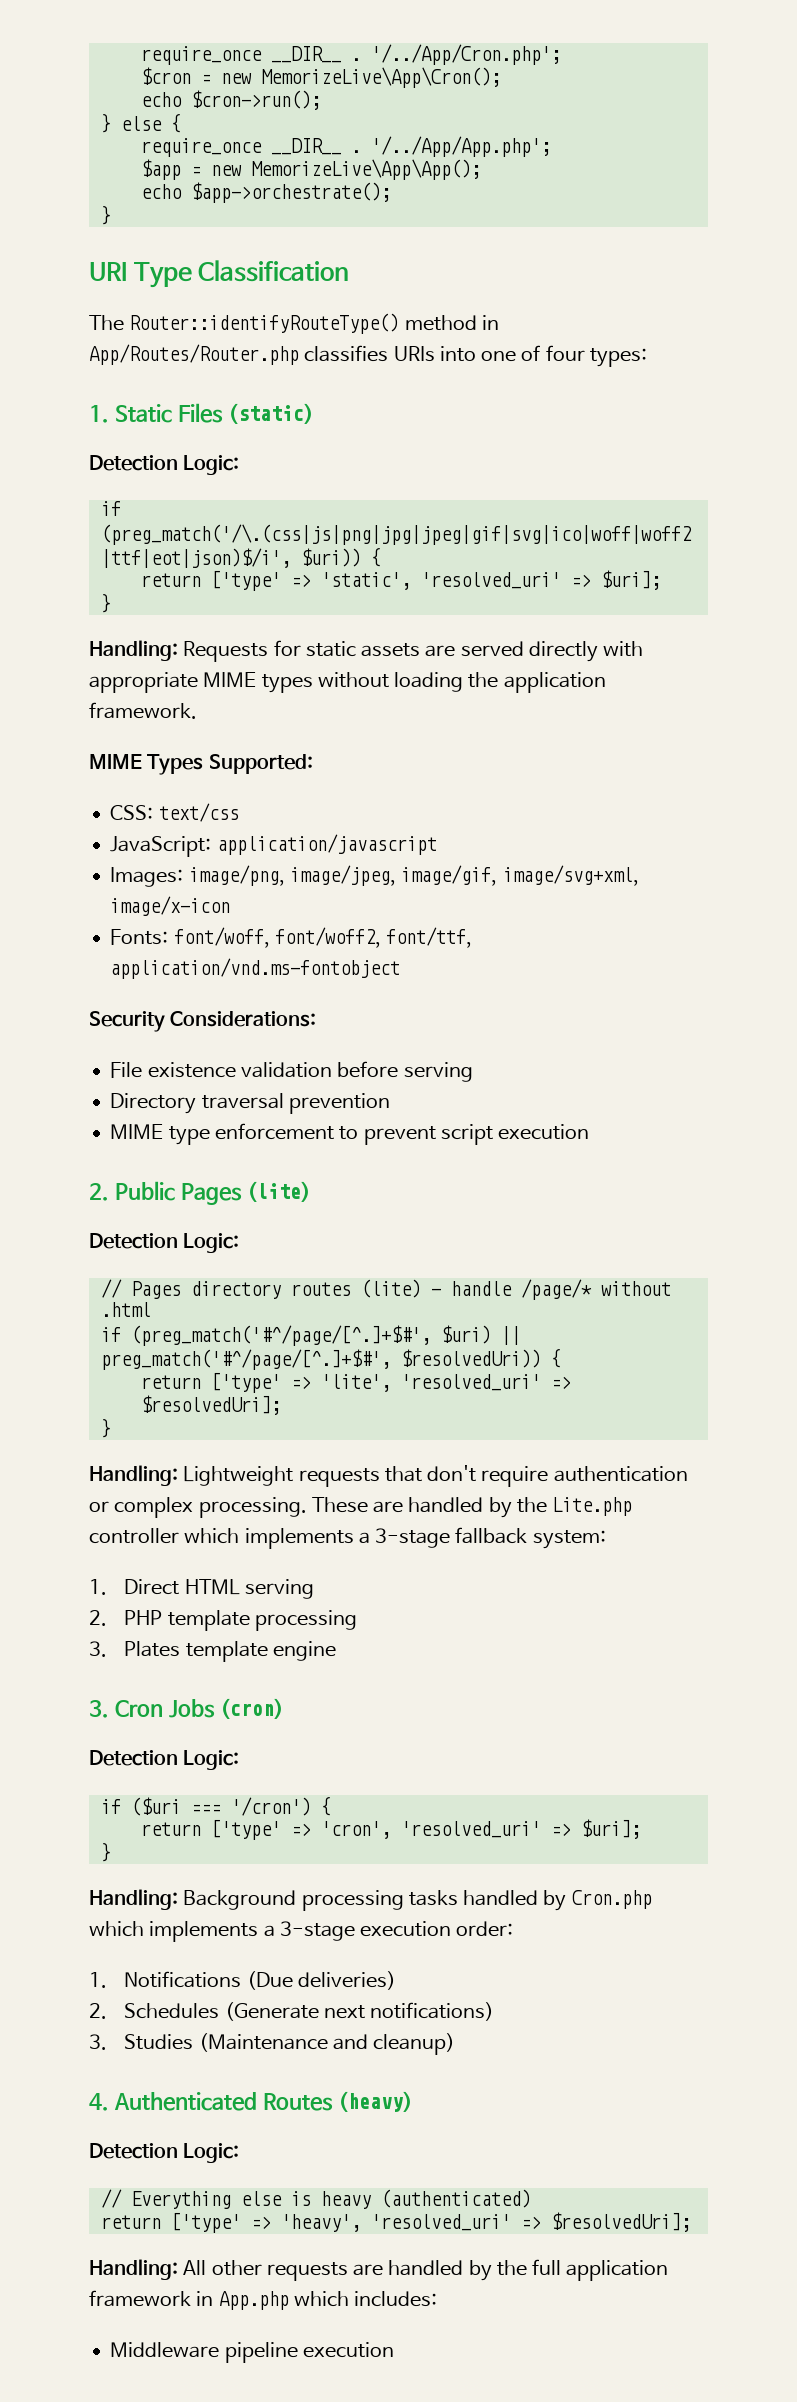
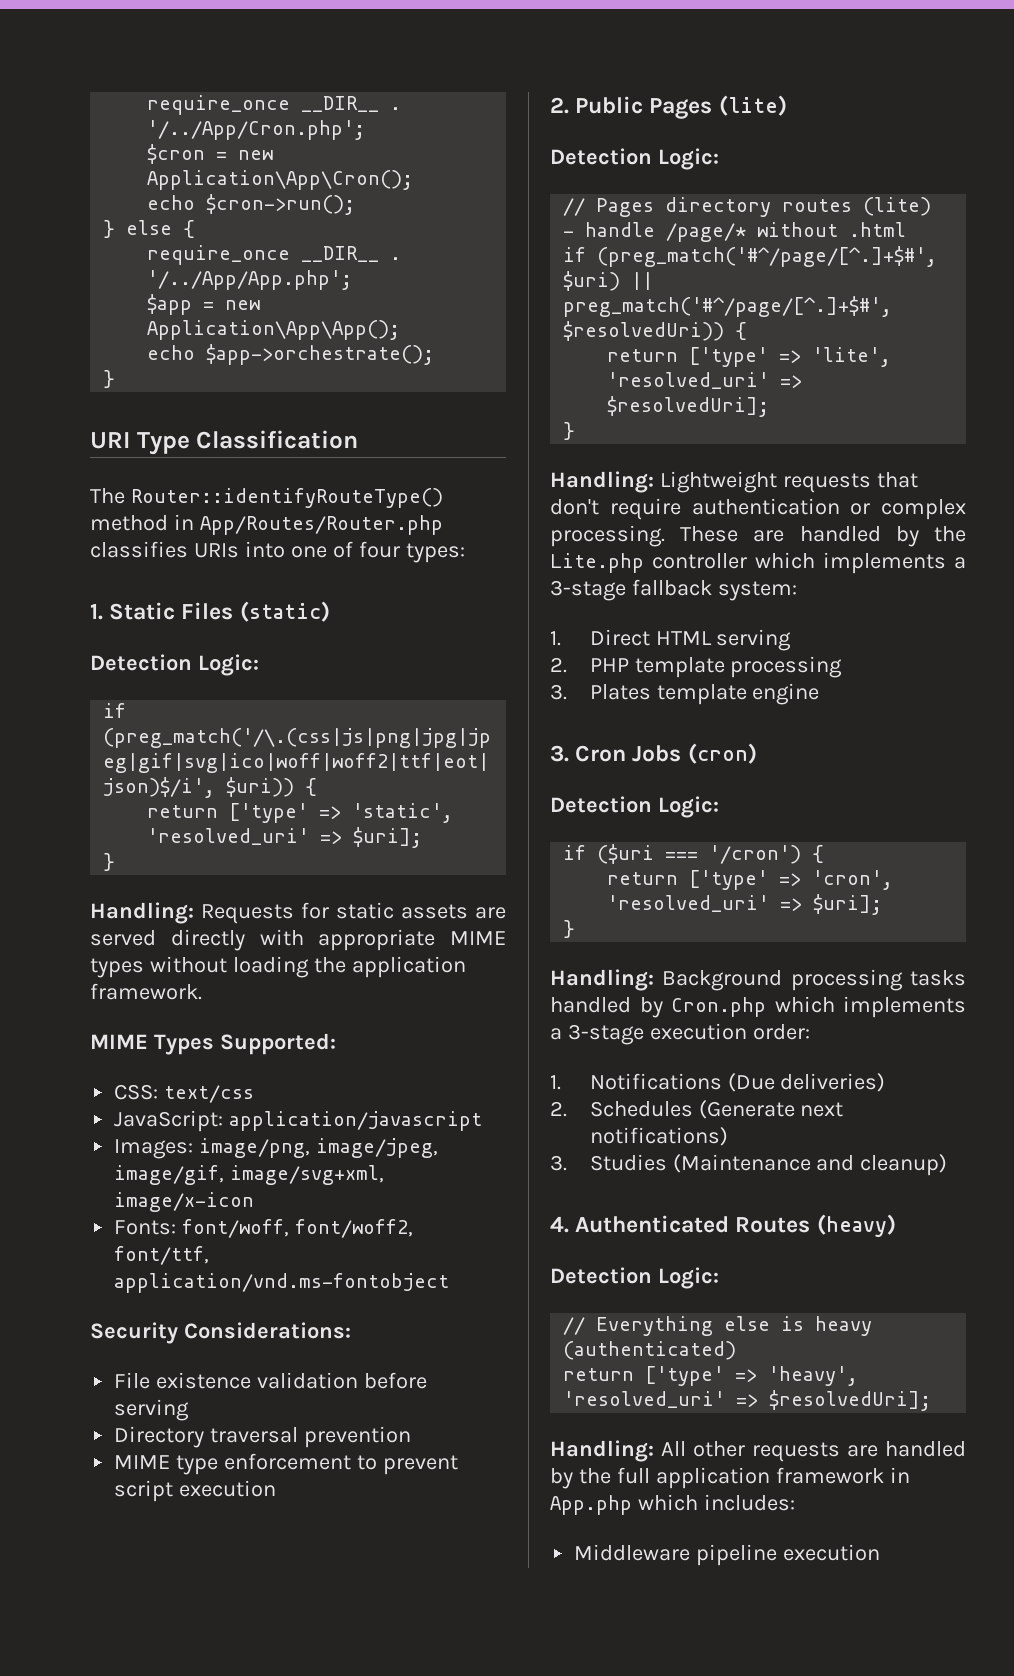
[260,67,501,88] MemorizeLive\App\Cron(); -> [147,170,414,190] Application\App\Cron();
[250,159,481,180] MemorizeLive\App\App(); -> [147,320,401,340] Application\App\App();

